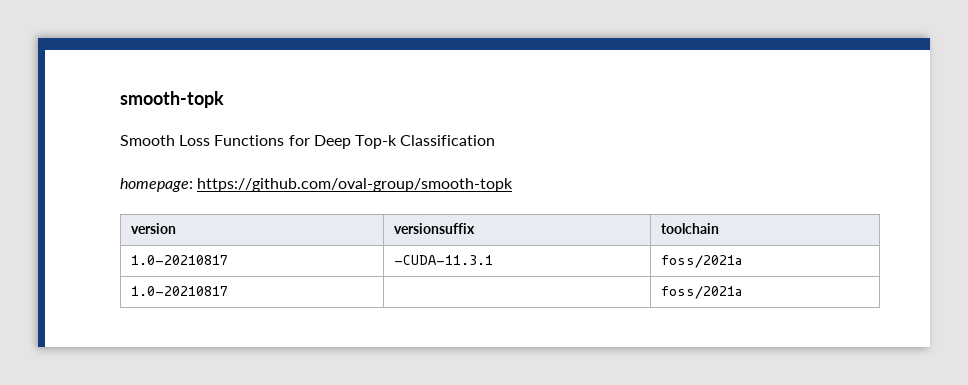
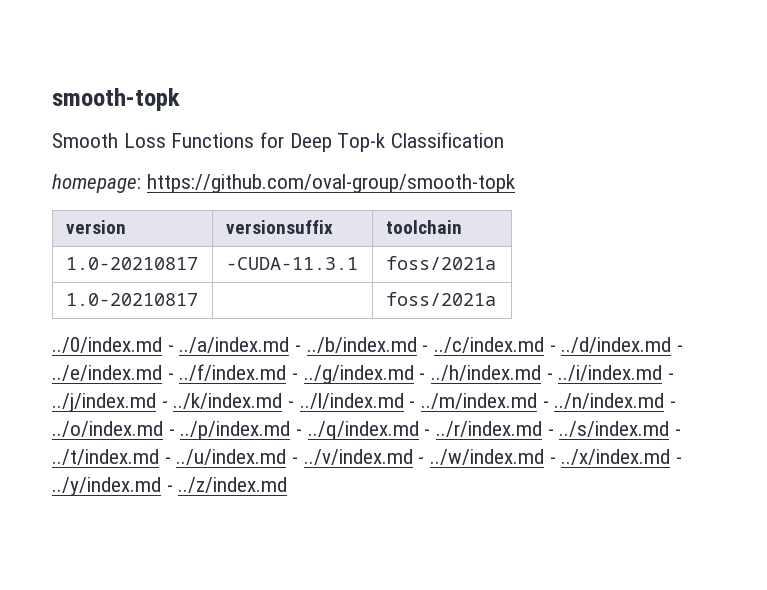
(743, 292) none -> [52,337,684,353] [52,364,675,384] [52,393,677,412] [52,421,682,440] [52,449,683,465] [52,477,288,496] // ../0/index.md - ../a/index.md - ../b/index.md - ../c/index.md - ../d/index.md - ../e/index.md - ../f/index.md - ../g/index.md - ../h/index.md - ../i/index.md - ../j/index.md - ../k/index.md - ../l/index.md - ../m/index.md - ../n/index.md - ../o/index.md - ../p/index.md - ../q/index.md - ../r/index.md - ../s/index.md - ../t/index.md - ../u/index.md - ../v/index.md - ../w/index.md - ../x/index.md - ../y/index.md - ../z/index.md

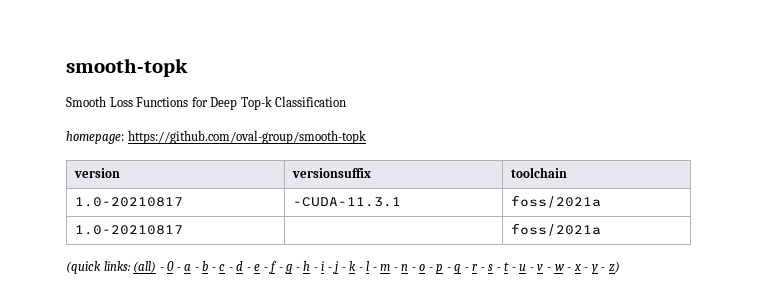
[52,337,684,353] [52,364,675,384] [52,393,677,412] [52,421,682,440] [52,449,683,465] [52,477,288,496] ../0/index.md - ../a/index.md - ../b/index.md - ../c/index.md - ../d/index.md - ../e/index.md - ../f/index.md - ../g/index.md - ../h/index.md - ../i/index.md - ../j/index.md - ../k/index.md - ../l/index.md - ../m/index.md - ../n/index.md - ../o/index.md - ../p/index.md - ../q/index.md - ../r/index.md - ../s/index.md - ../t/index.md - ../u/index.md - ../v/index.md - ../w/index.md - ../x/index.md - ../y/index.md - ../z/index.md -> [66,261,620,274] (quick links: (all) - 0 - a - b - c - d - e - f - g - h - i - j - k - l - m - n - o - p - q - r - s - t - u - v - w - x - y - z)

